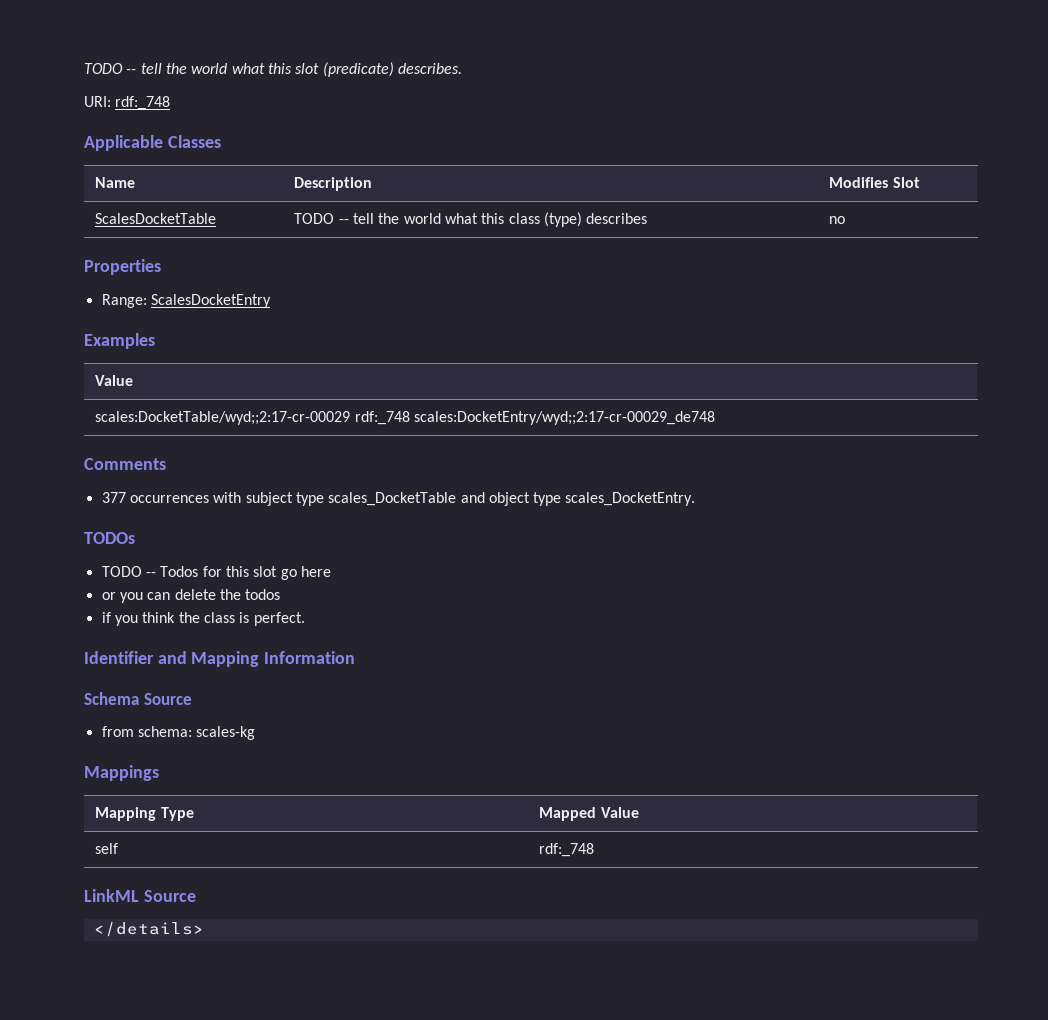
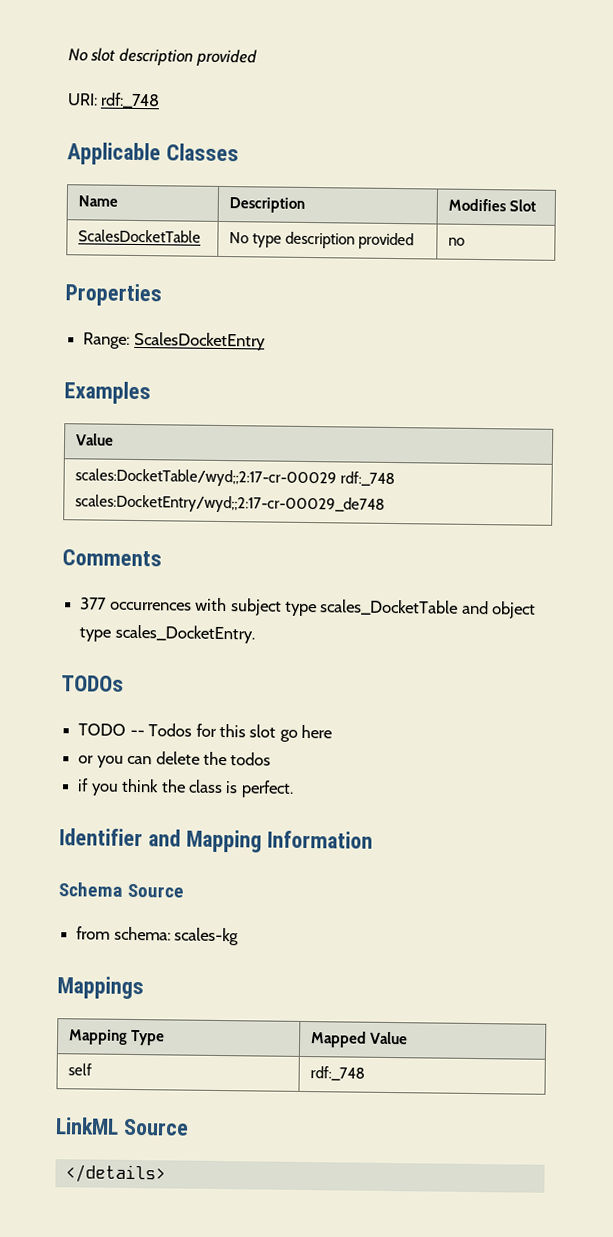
[84,62,462,77] TODO -- tell the world what this slot (predicate) describes. -> [68,47,258,67] No slot description provided
[294,212,648,227] TODO -- tell the world what this class (type) describes -> [229,231,415,250] No type description provided

